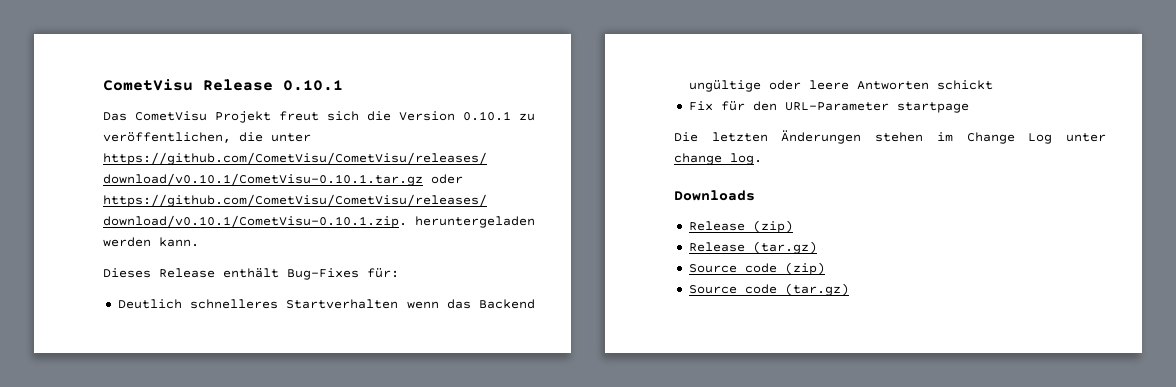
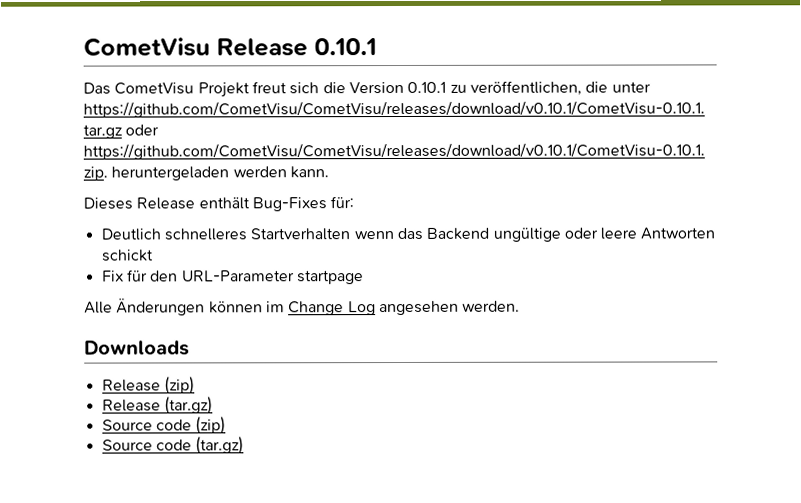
[674,130,1106,144] [674,153,762,165] Die letzten Änderungen stehen im Change Log unter change log. -> [84,298,521,316] Alle Änderungen können im Change Log angesehen werden.

